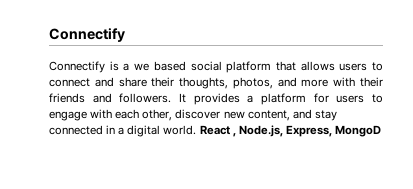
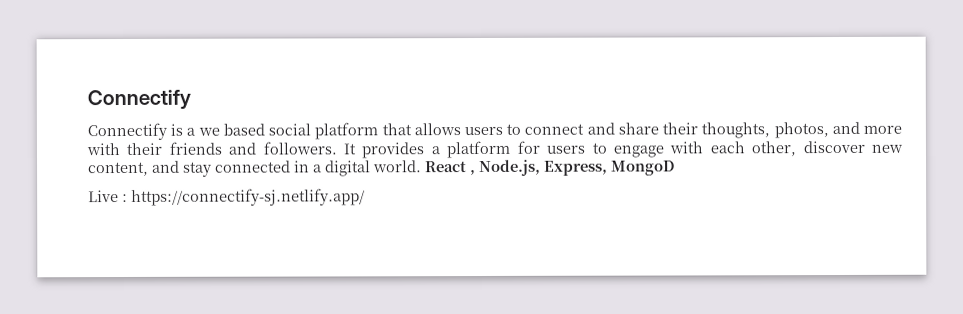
(381, 131) none -> [88,188,365,206] // Live : https://connectify-sj.netlify.app/

